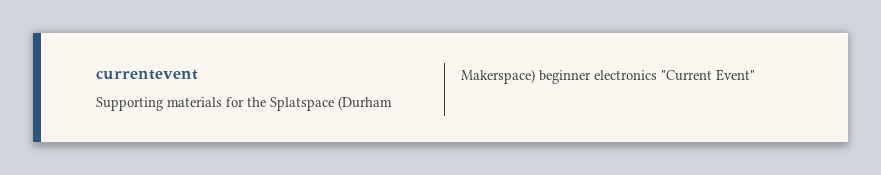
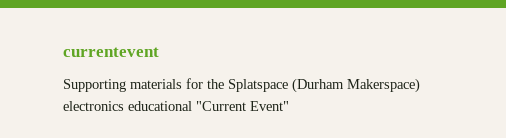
[539,70,657,84] beginner electronics -> [63,101,192,111] electronics educational

